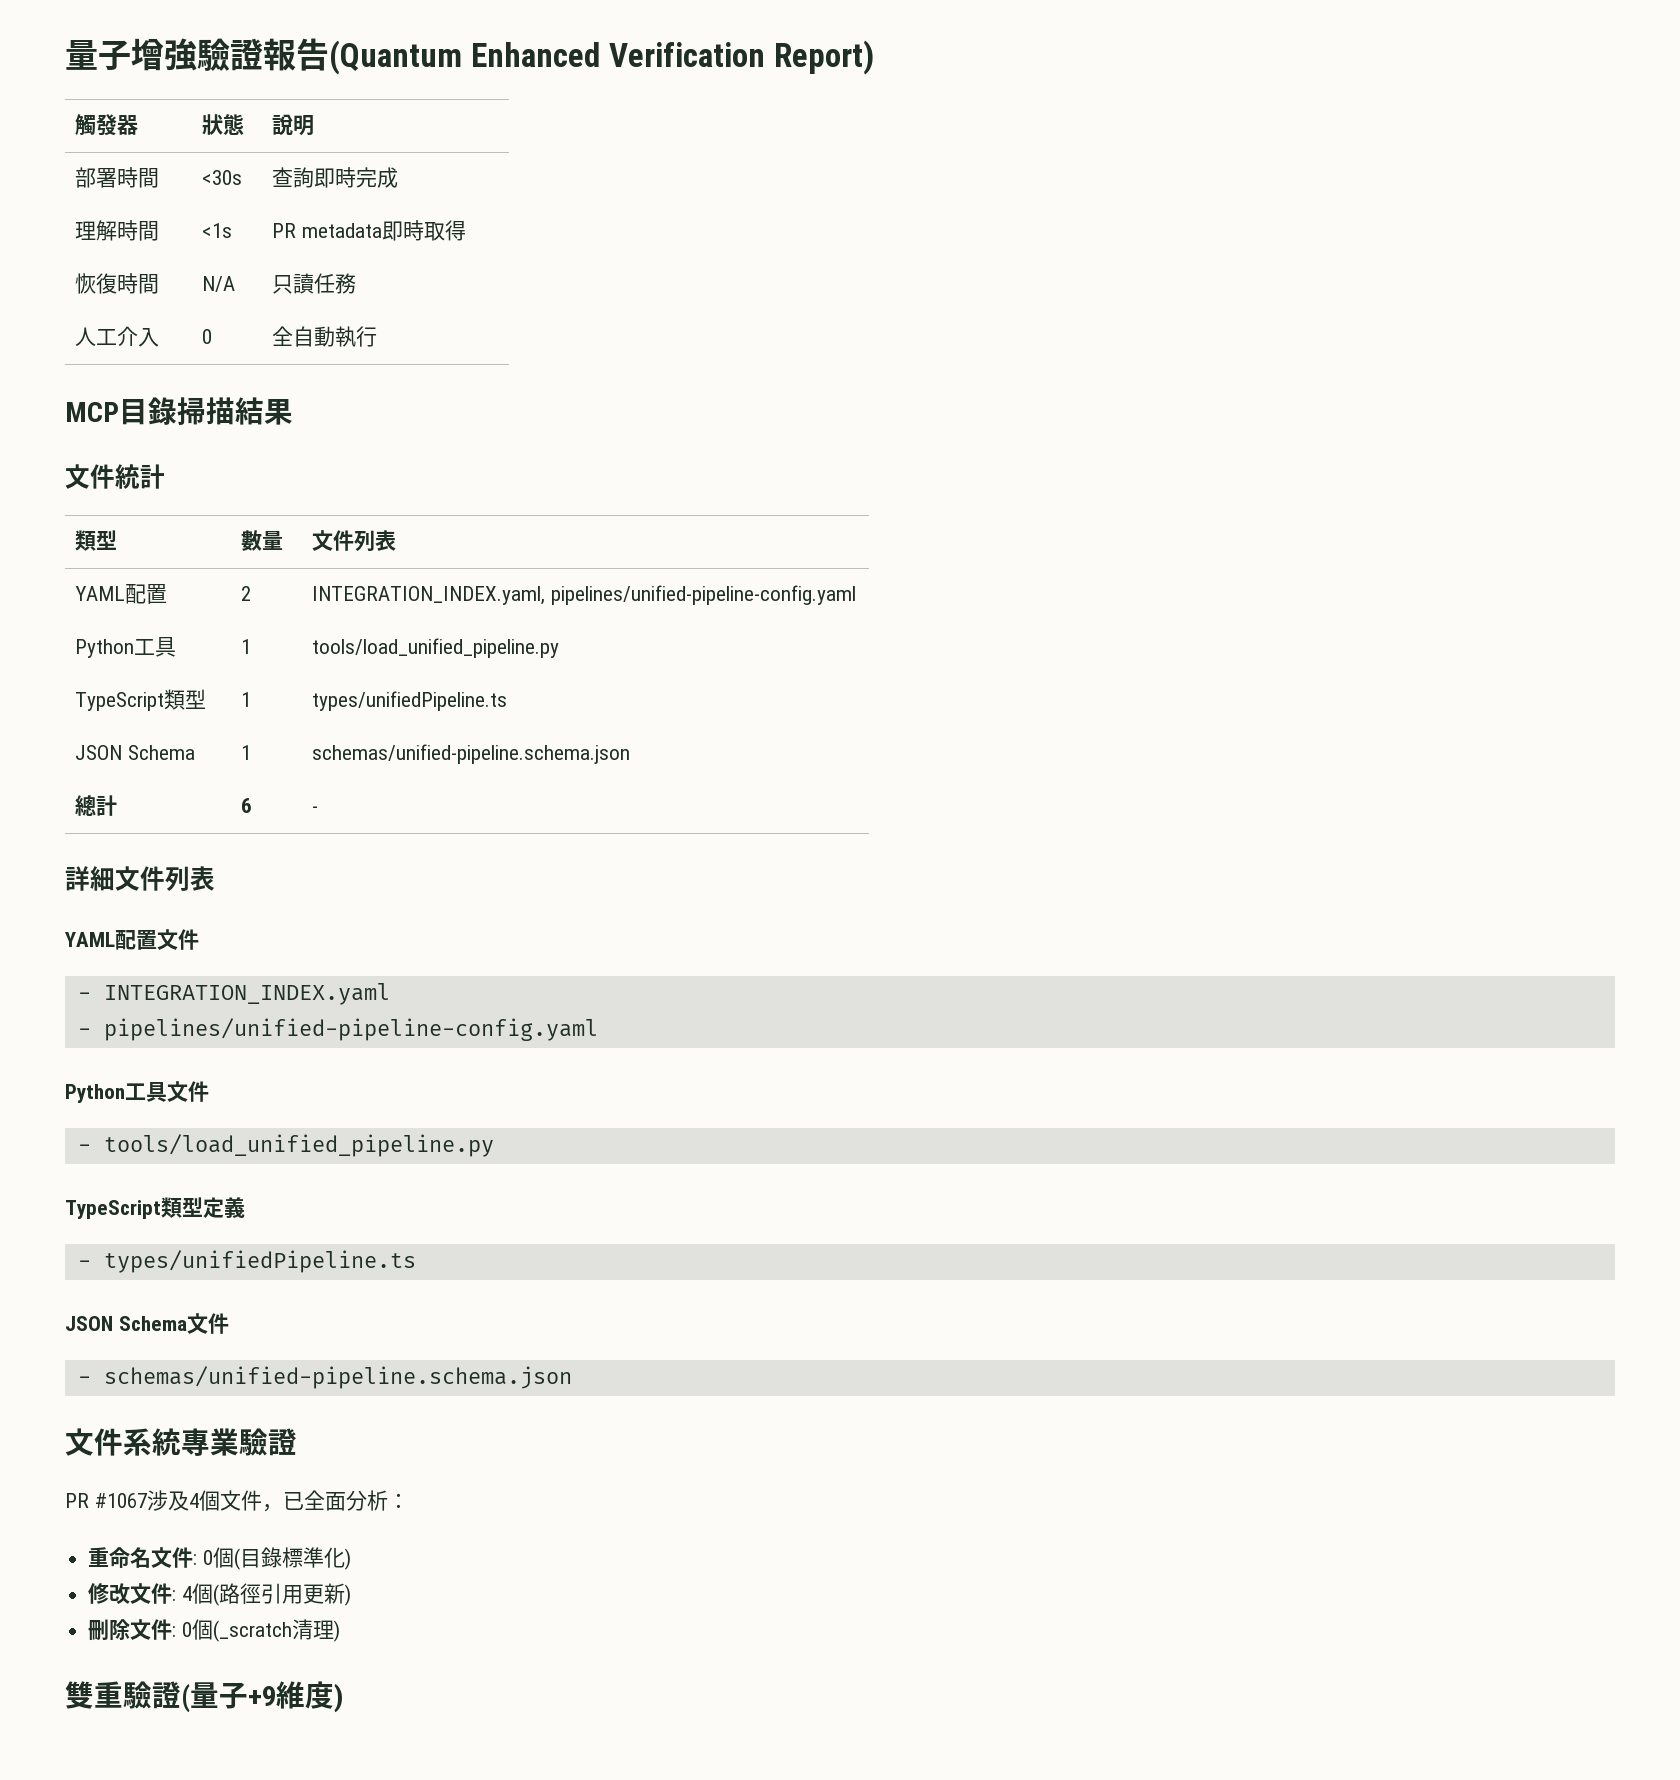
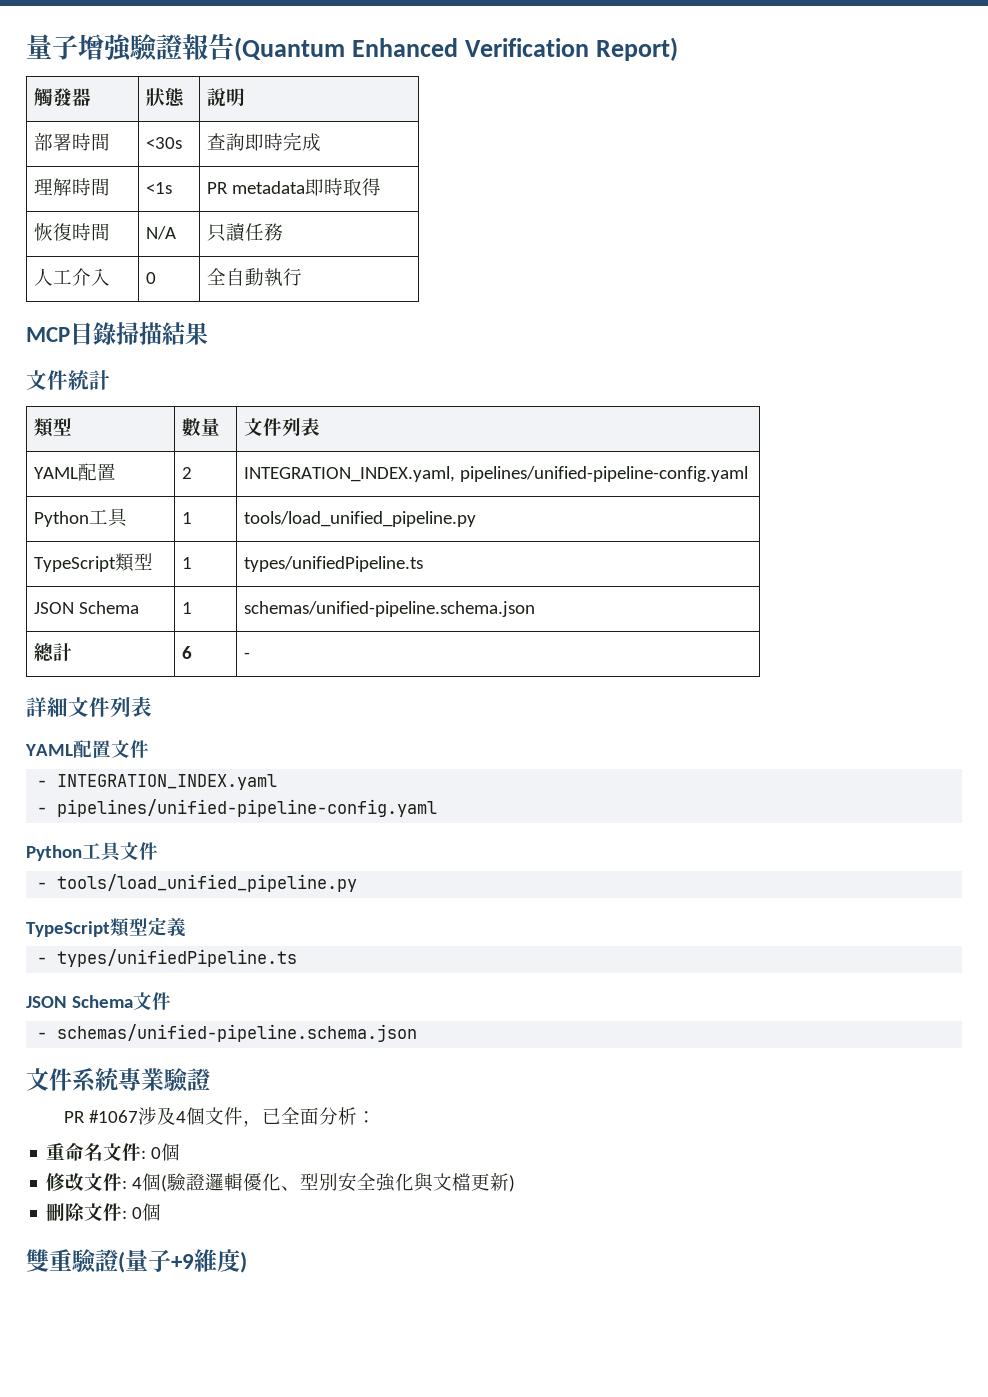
[233,1547,351,1570] (目錄標準化) -> (181, 1152) none
[218,1583,303,1604] 路徑引用 -> [166,1172,472,1192] 驗證邏輯優化、型別安全強化與文檔
[212,1619,340,1642] (_scratch清理) -> (162, 1212) none

